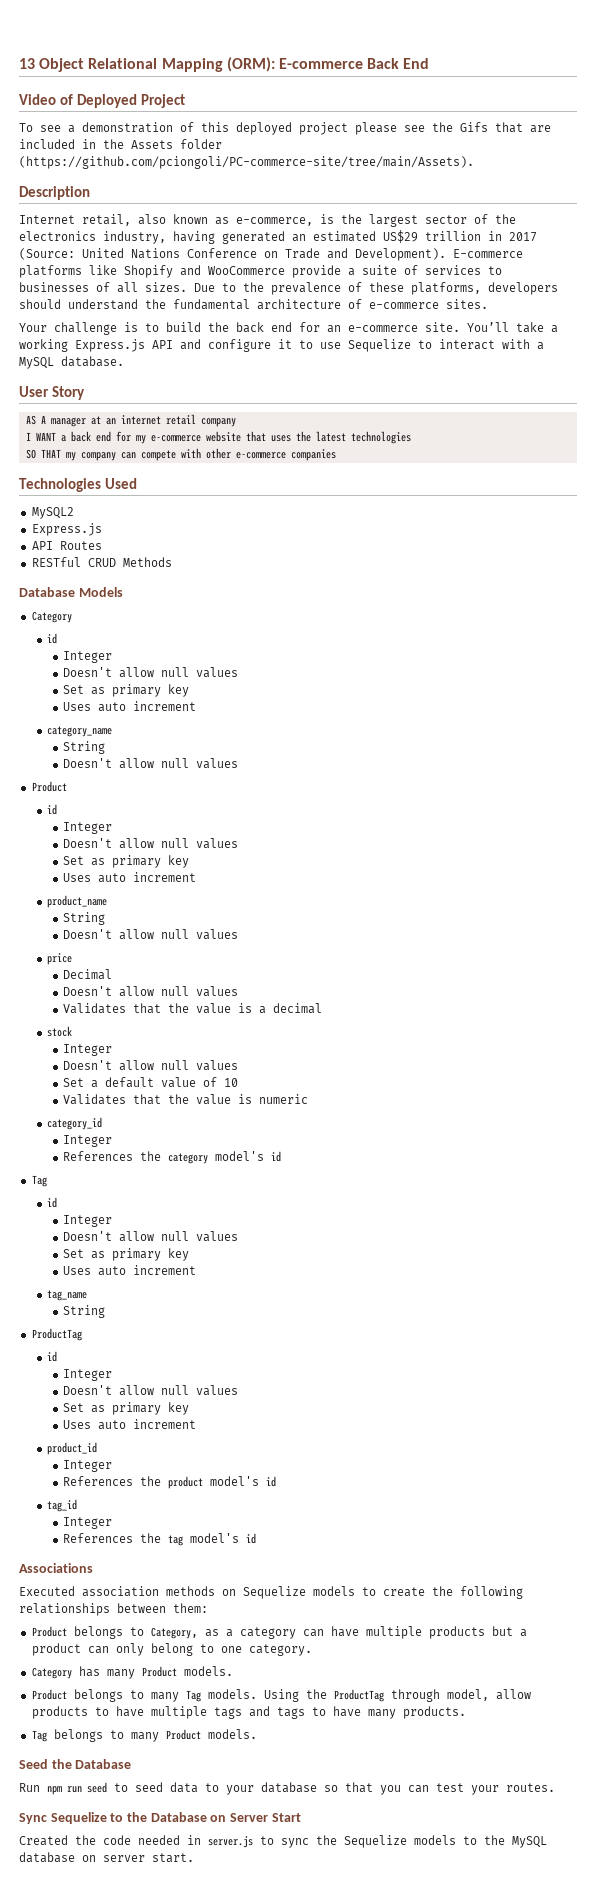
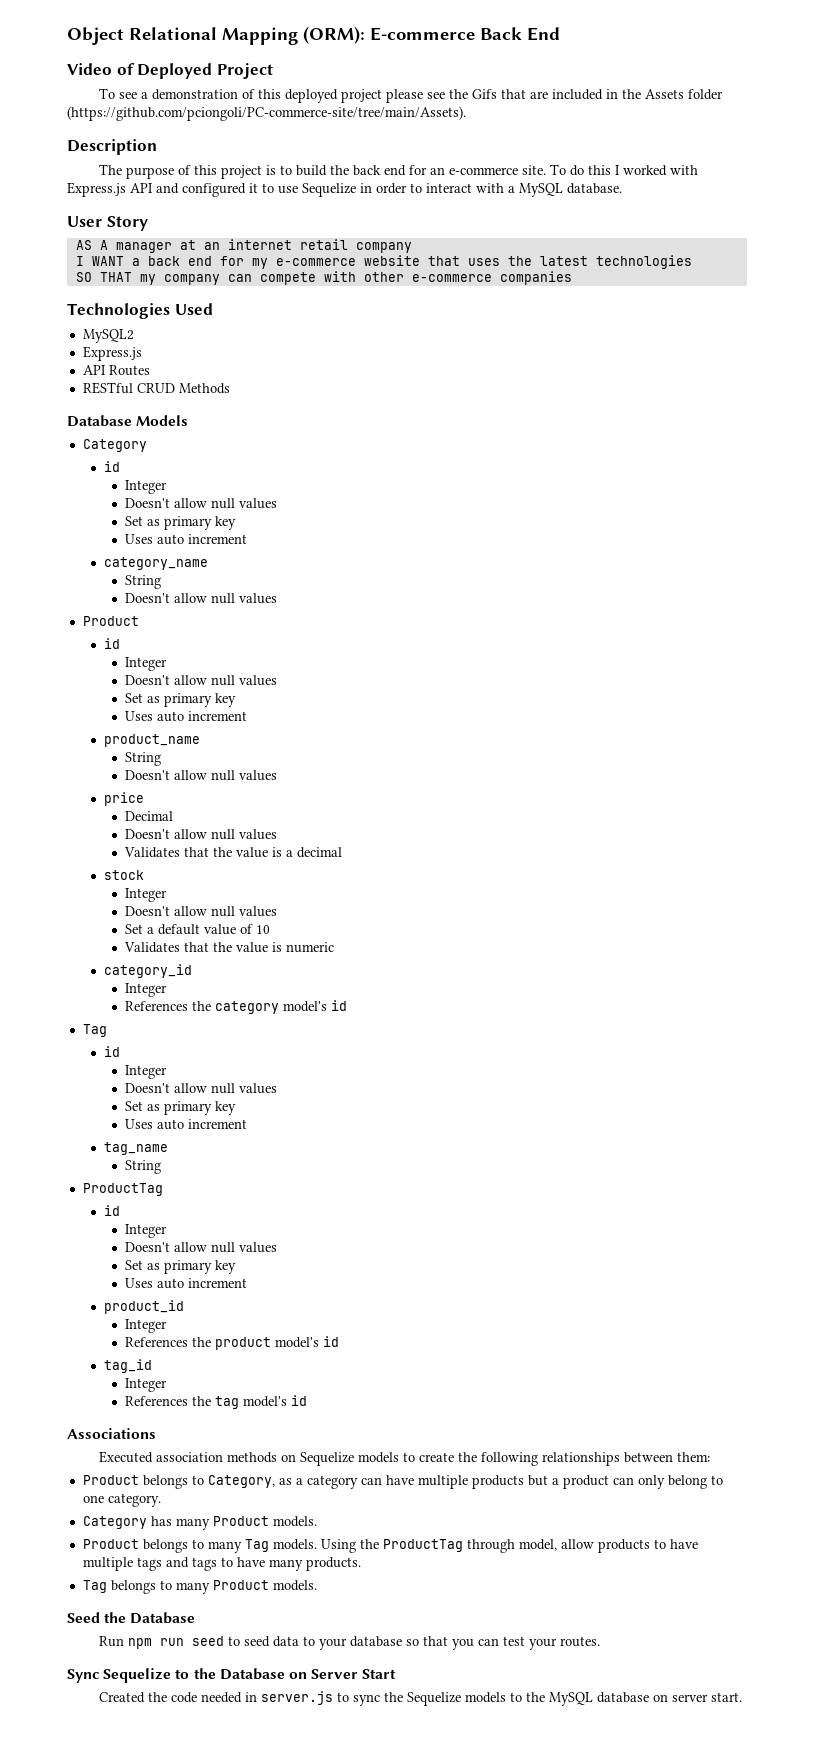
[19,58,35,69] 13 -> (67, 36) none
[19,214,516,227] [19,230,537,244] [19,248,523,261] [19,265,502,278] [19,282,558,295] [19,299,488,310] [19,322,117,335] Internet retail, also known as e-commerce, is the largest sector of the electronics industry, having generated an estimated US$29 trillion in 2017 (Source: United Nations Conference on Trade and Development). E-commerce platforms like Shopify and WooCommerce provide a suite of services to businesses of all sizes. Due to the prevalence of these platforms, developers should understand the fundamental architecture of e-commerce sites. // Your challenge -> [99,164,263,179] The purpose of this project
[467,322,558,333] [19,339,68,352] You’ll take a working -> [550,164,699,176] To do this I worked with
[208,339,271,352] configure -> [182,183,246,197] configured
(411, 345) none -> [360,183,407,194] in order

